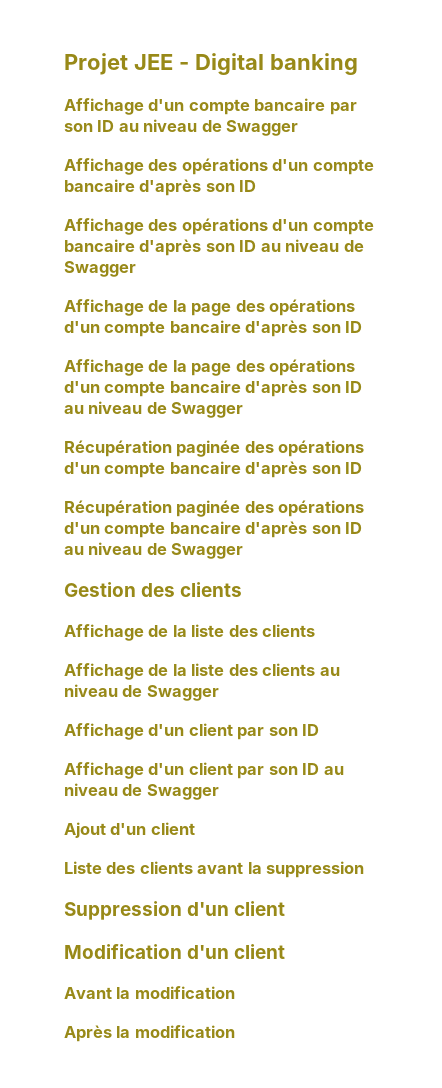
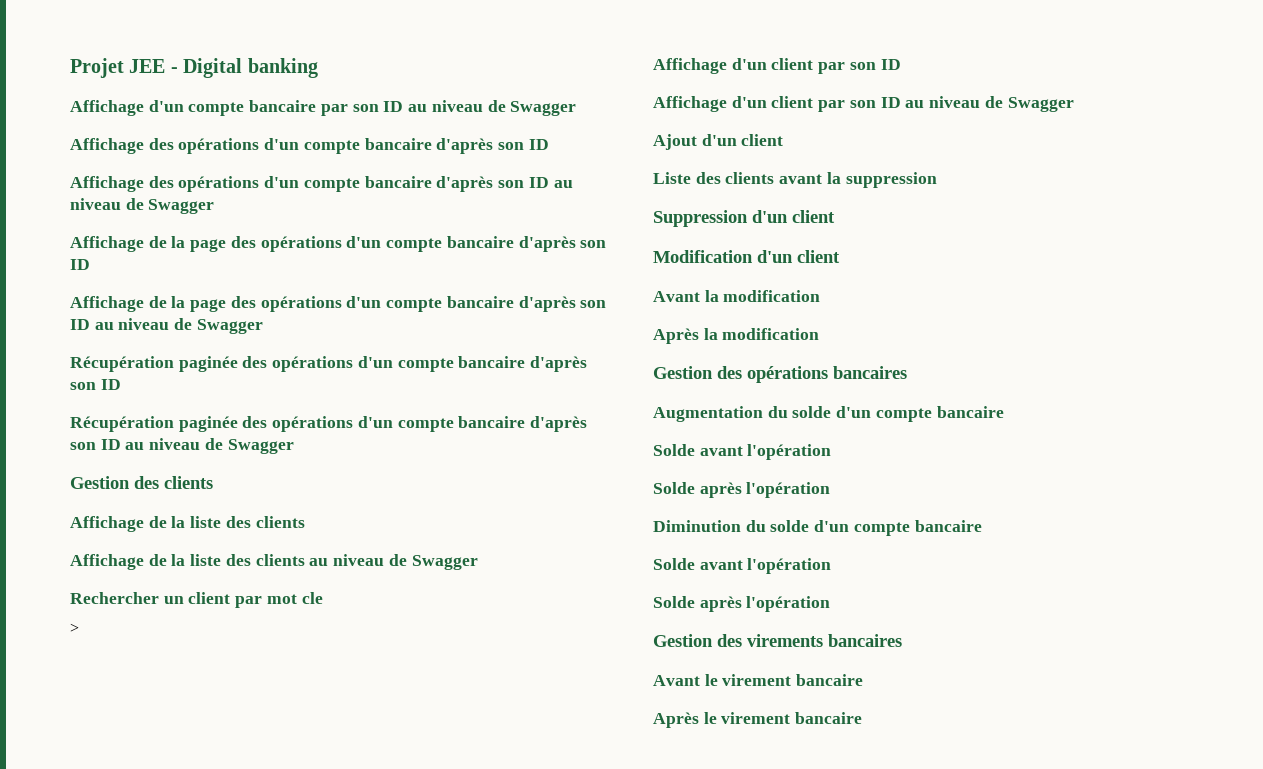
(219, 693) none -> [70,592,323,608] [70,623,79,633] // Rechercher un client par mot cle // >
(235, 1031) none -> [653,366,907,383] [653,406,1004,422] [653,444,832,460] [653,482,831,498] [653,520,982,536] [653,558,832,574] [653,596,831,612] [653,634,902,647] [653,674,864,686] [653,712,863,728] // Gestion des opérations bancaires // Augmentation du solde d'un compte bancaire // Solde avant l'opération // Solde après l'opération // Diminution du solde d'un compte bancaire // Solde avant l'opération // Solde après l'opération // Gestion des virements bancaires // Avant le virement bancaire // Après le virement bancaire

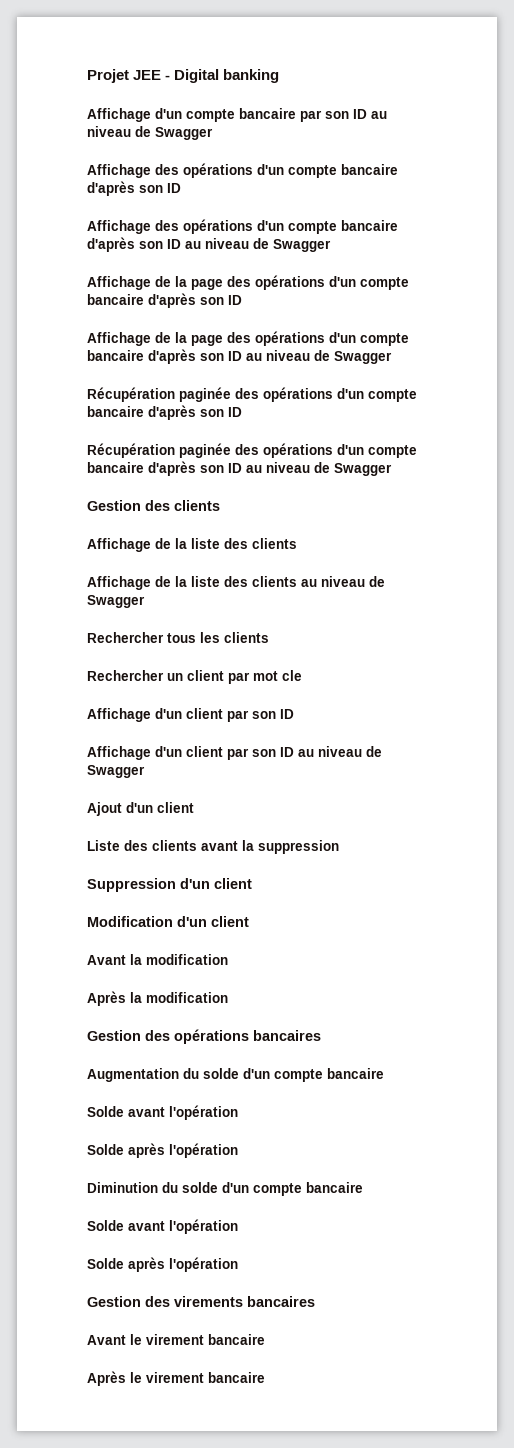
(478, 562) none -> [87,632,269,643] // Rechercher tous les clients
[70,623,79,633] // > -> (302, 675) none

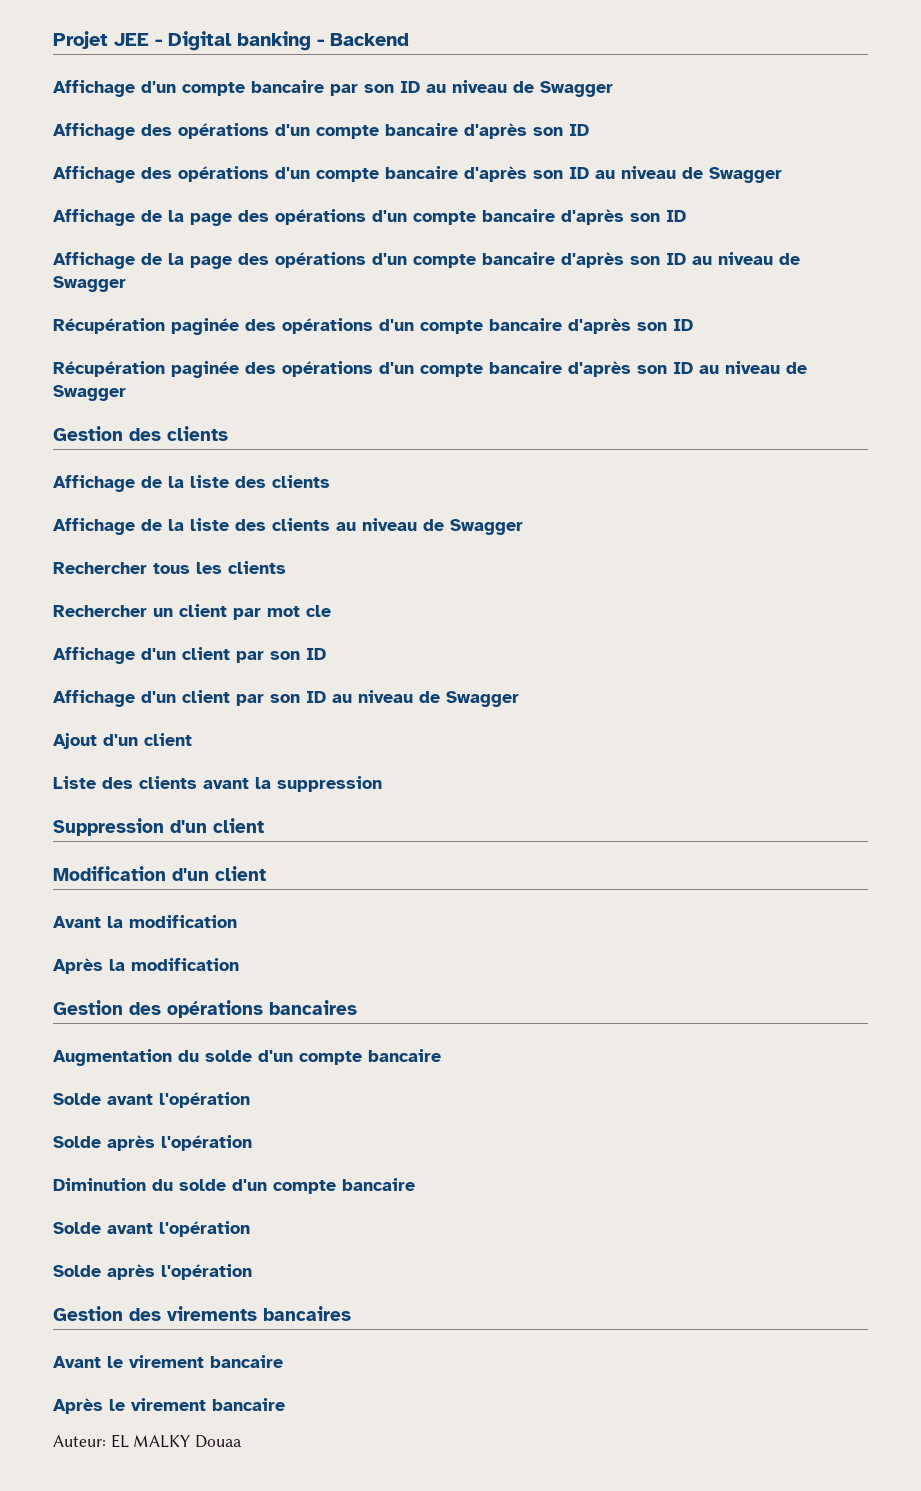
(280, 76) none -> [317,33,409,46] - Backend
(265, 1377) none -> [53,1434,243,1448] // Auteur: EL MALKY Douaa

